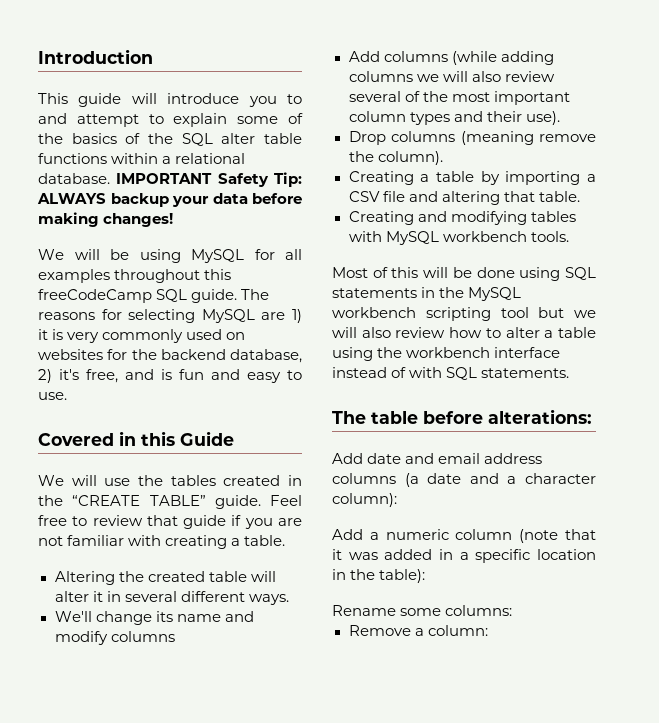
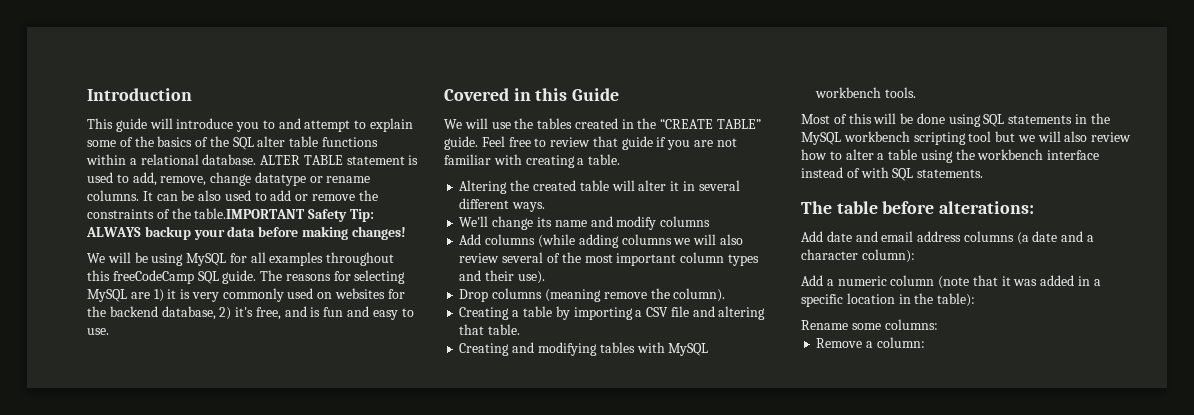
[116,173,213,184] IMPORTANT -> [260,155,419,165] [87,172,371,186] [87,190,378,201] [87,208,306,219] ALTER TABLE statement is used to add, remove, change datatype or rename columns. It can be also used to add or remove the constraints of the table.IMPORTANT

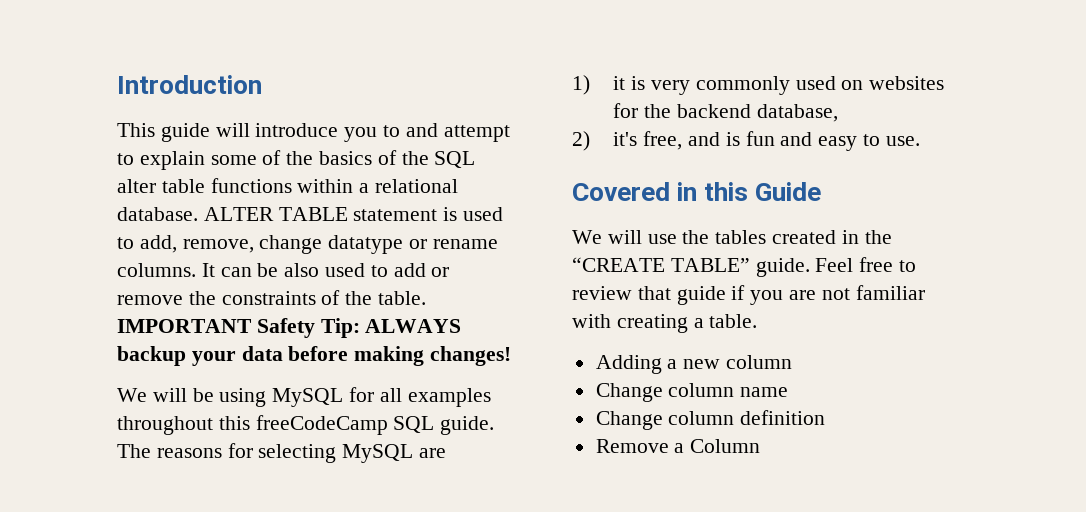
[194,208,306,219] table.IMPORTANT -> [378,291,427,305] [117,319,252,333] table. IMPORTANT
(150, 295) none -> (447, 453) //
(216, 313) none -> (838, 113) //
[459,180,740,194] [459,198,546,212] [459,216,711,230] [459,234,743,248] [459,252,759,266] [459,270,545,284] [459,288,726,302] [459,306,766,320] [459,324,521,335] [459,342,709,356] [815,87,917,98] [801,113,1110,127] [801,131,1132,145] [801,149,1100,163] [801,167,984,181] [801,201,1035,214] [801,231,1095,245] [801,249,915,263] [801,275,1101,289] [801,293,976,307] [801,319,938,330] Altering the created table will alter it in several different ways. // We'll change its name and modify columns // Add columns (while adding columns we will also review several of the most important column types and their use). // Drop columns (meaning remove the column). // Creating a table by importing a CSV file and altering that table. // Creating and modifying tables with MySQL workbench tools. // Most of this will be done using SQL statements in the MySQL workbench scripting tool but we will also review how to alter a table using the workbench interface instead of with SQL statements. // The table before alterations: // Add date and email address columns (a date and a character column): // Add a numeric column (note that it was added in a specific location in the table): // Rename some columns: -> [595,355,793,374] [595,383,789,402] [595,410,826,430] Adding a new column // Change column name // Change column definition
[876,337,925,348] column: -> [690,439,761,453] Column

